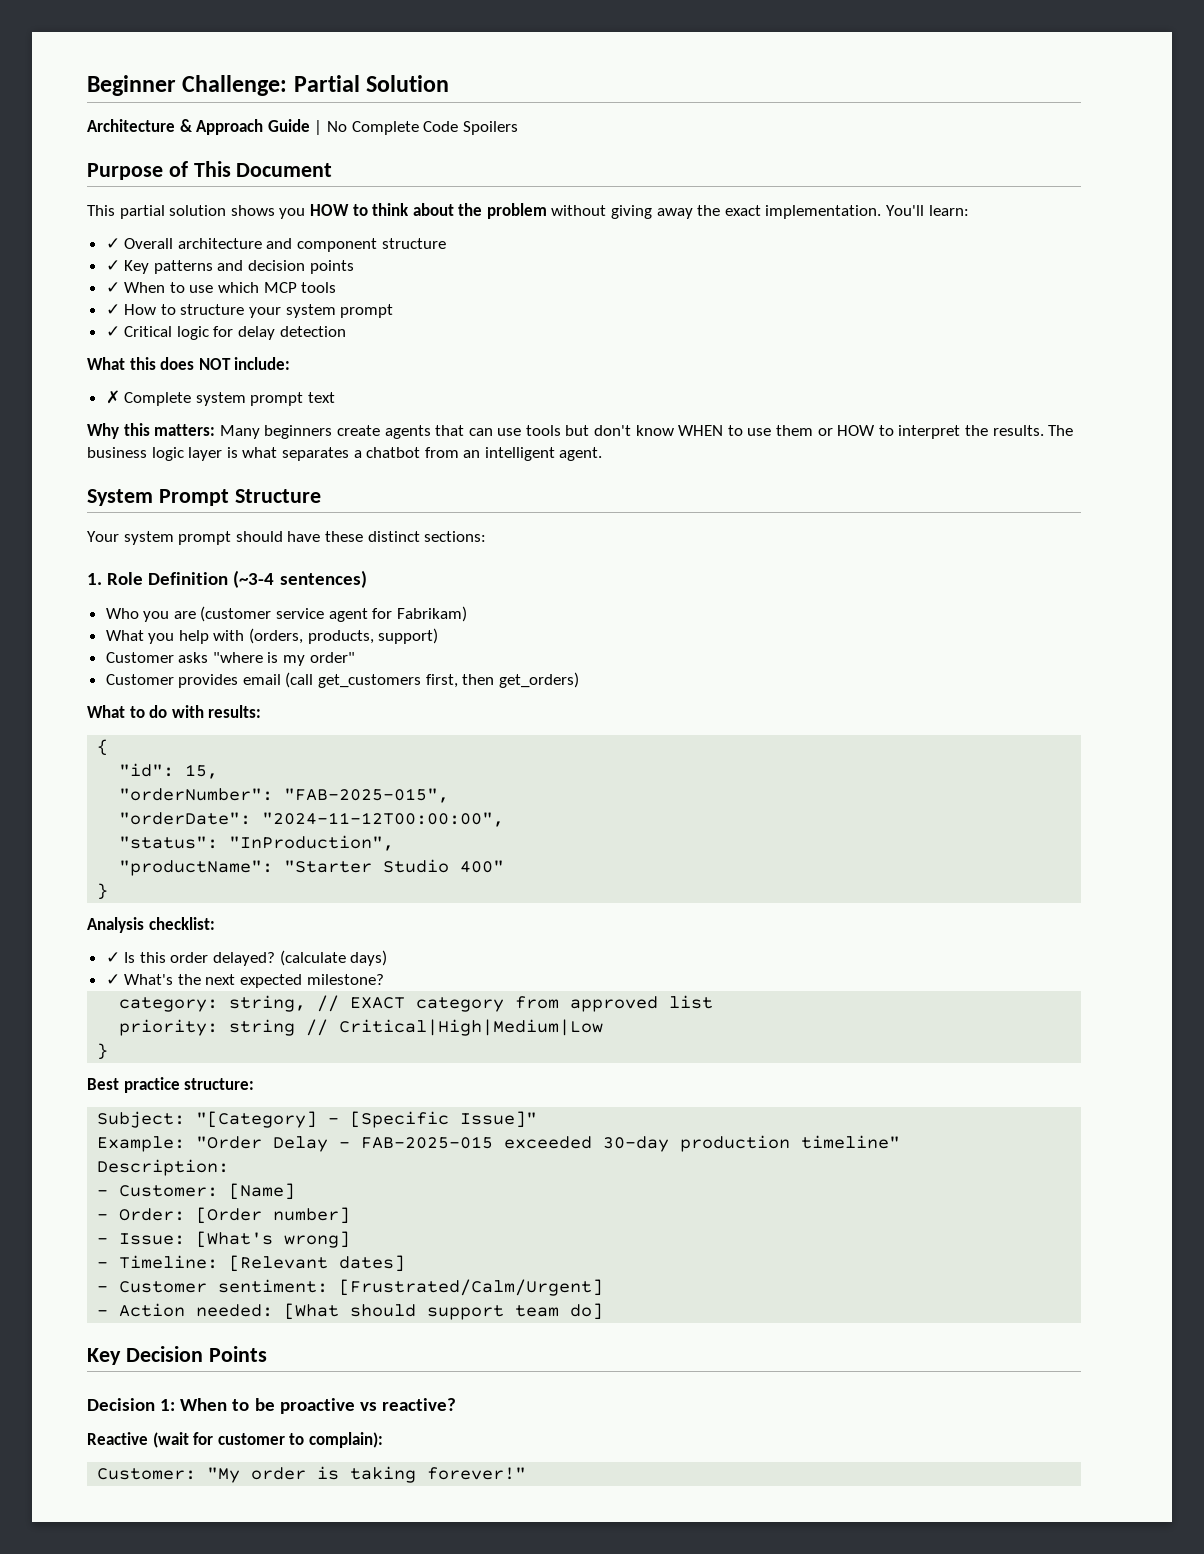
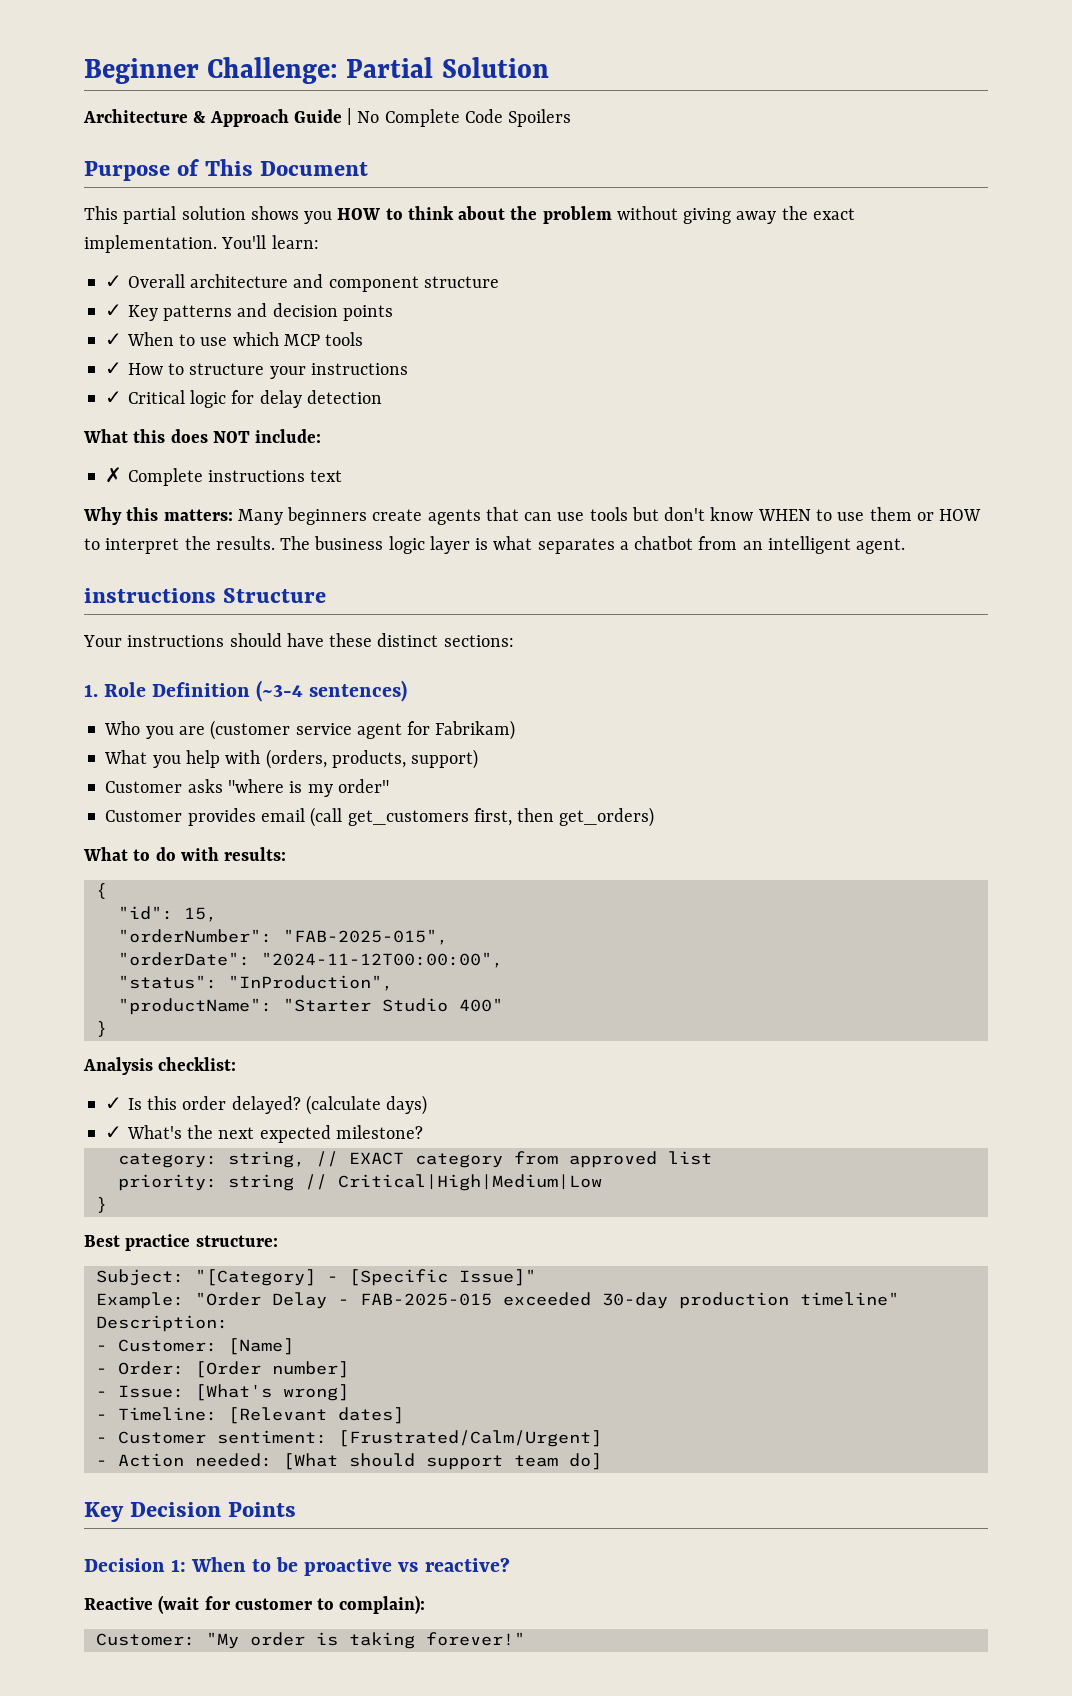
[285,304,394,318] system prompt -> [310,363,408,375] instructions
[195,392,304,406] system prompt -> [207,470,305,482] instructions
[87,489,229,506] System Prompt -> [84,588,216,603] instructions
[123,531,232,545] system prompt -> [127,635,225,647] instructions

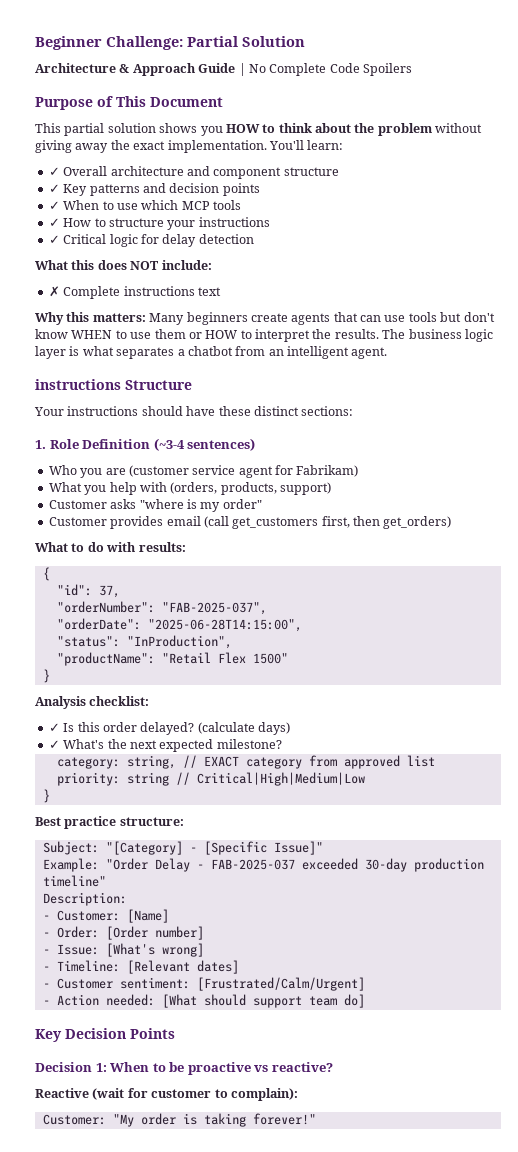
[183,907,217,922] 15, -> [98,585,120,598] 37,
[282,929,448,945] "FAB-2025-015", -> [161,602,267,615] "FAB-2025-037",
[260,952,503,968] "2024-11-12T00:00:00", -> [147,619,302,632] "2025-06-28T14:15:00",
[282,998,503,1012] "Starter Studio 400" -> [161,652,288,664] "Retail Flex 1500"
[359,1293,492,1306] FAB-2025-015 -> [210,859,295,870] FAB-2025-037

